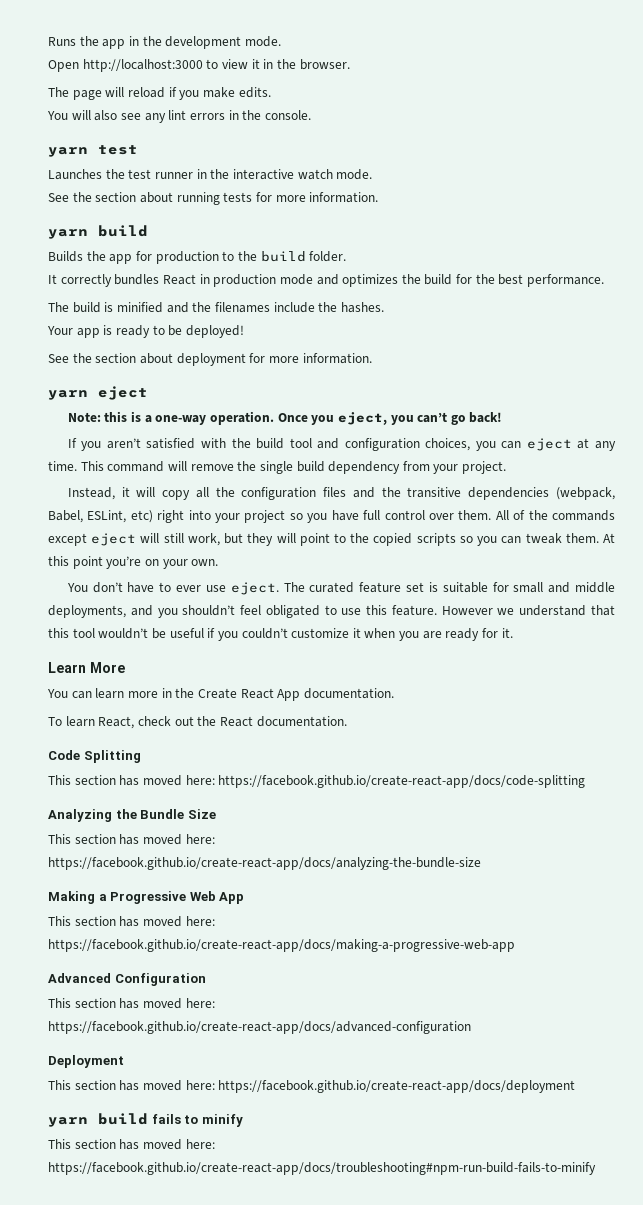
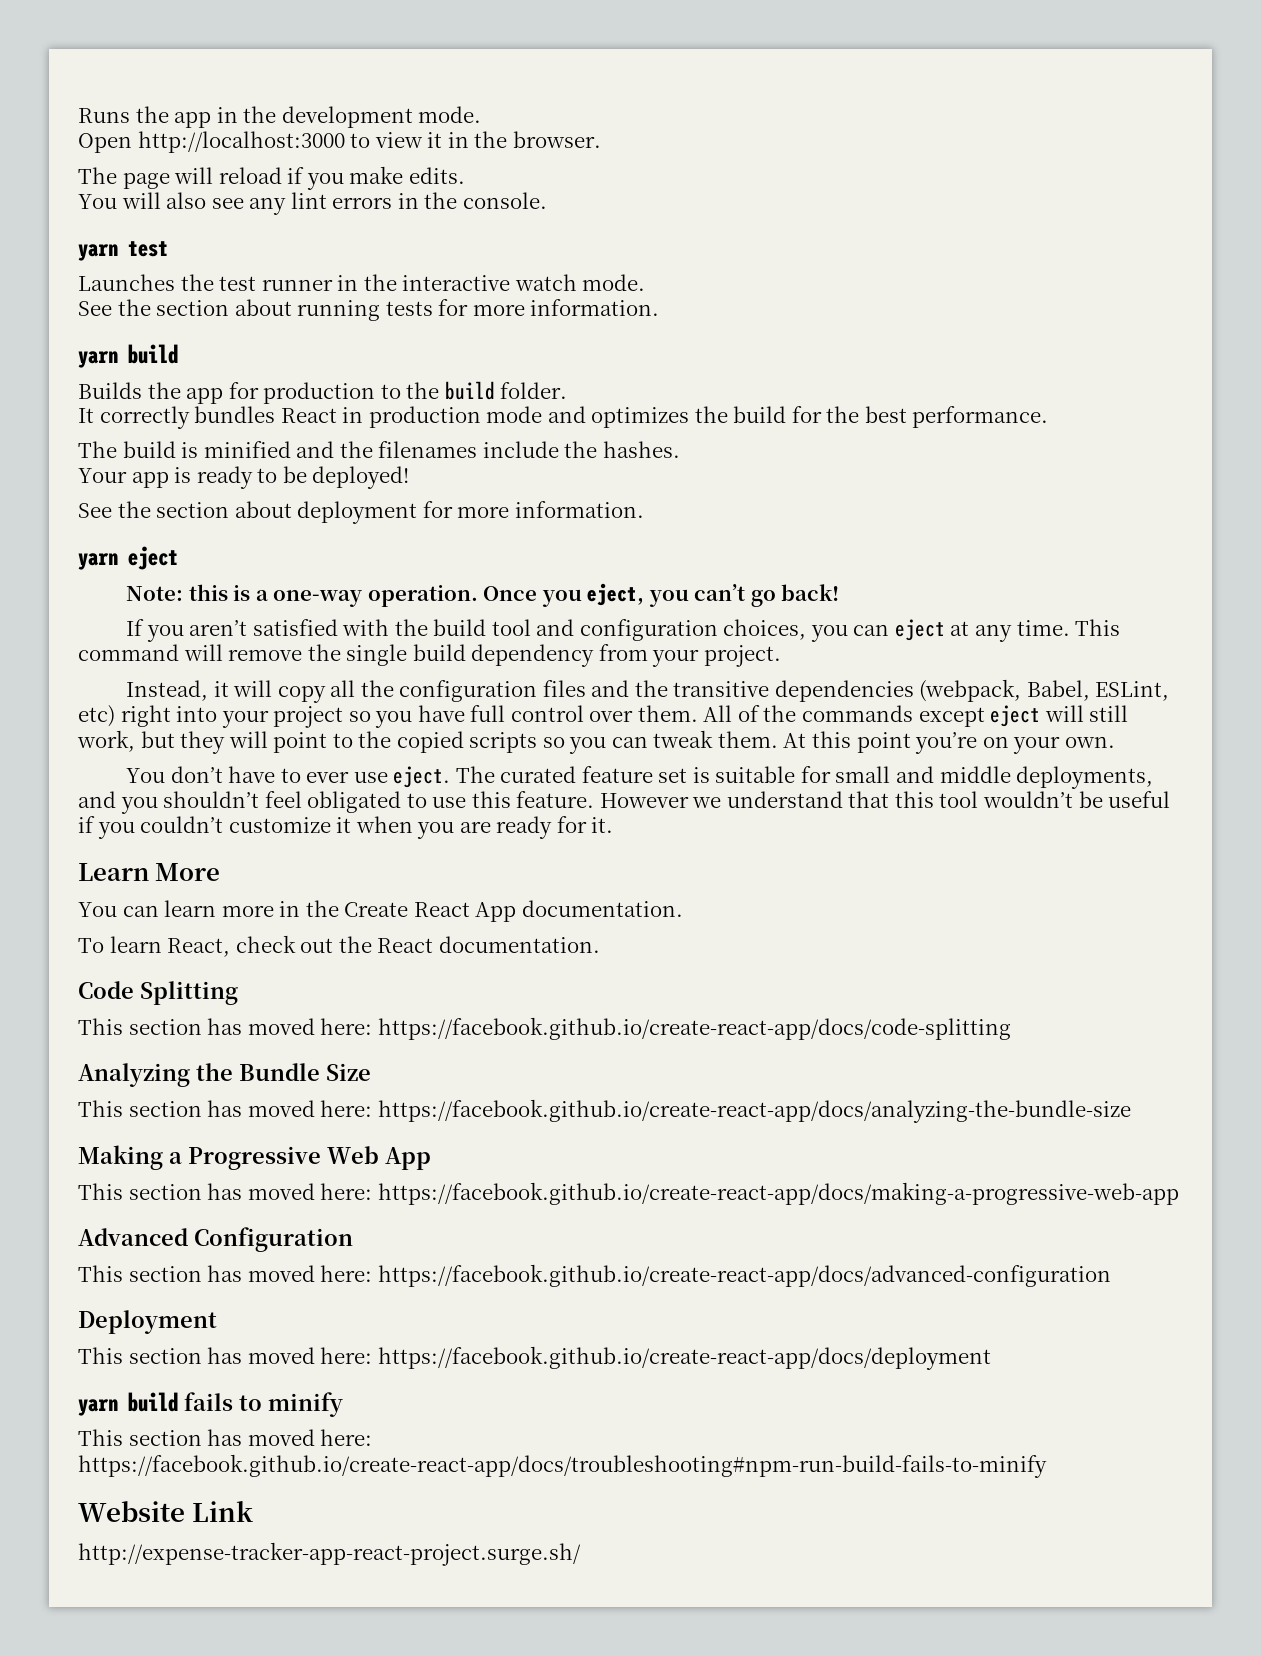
(596, 1168) none -> [78,1501,254,1522] [78,1542,581,1566] // Website Link // http://expense-tracker-app-react-project.surge.sh/

